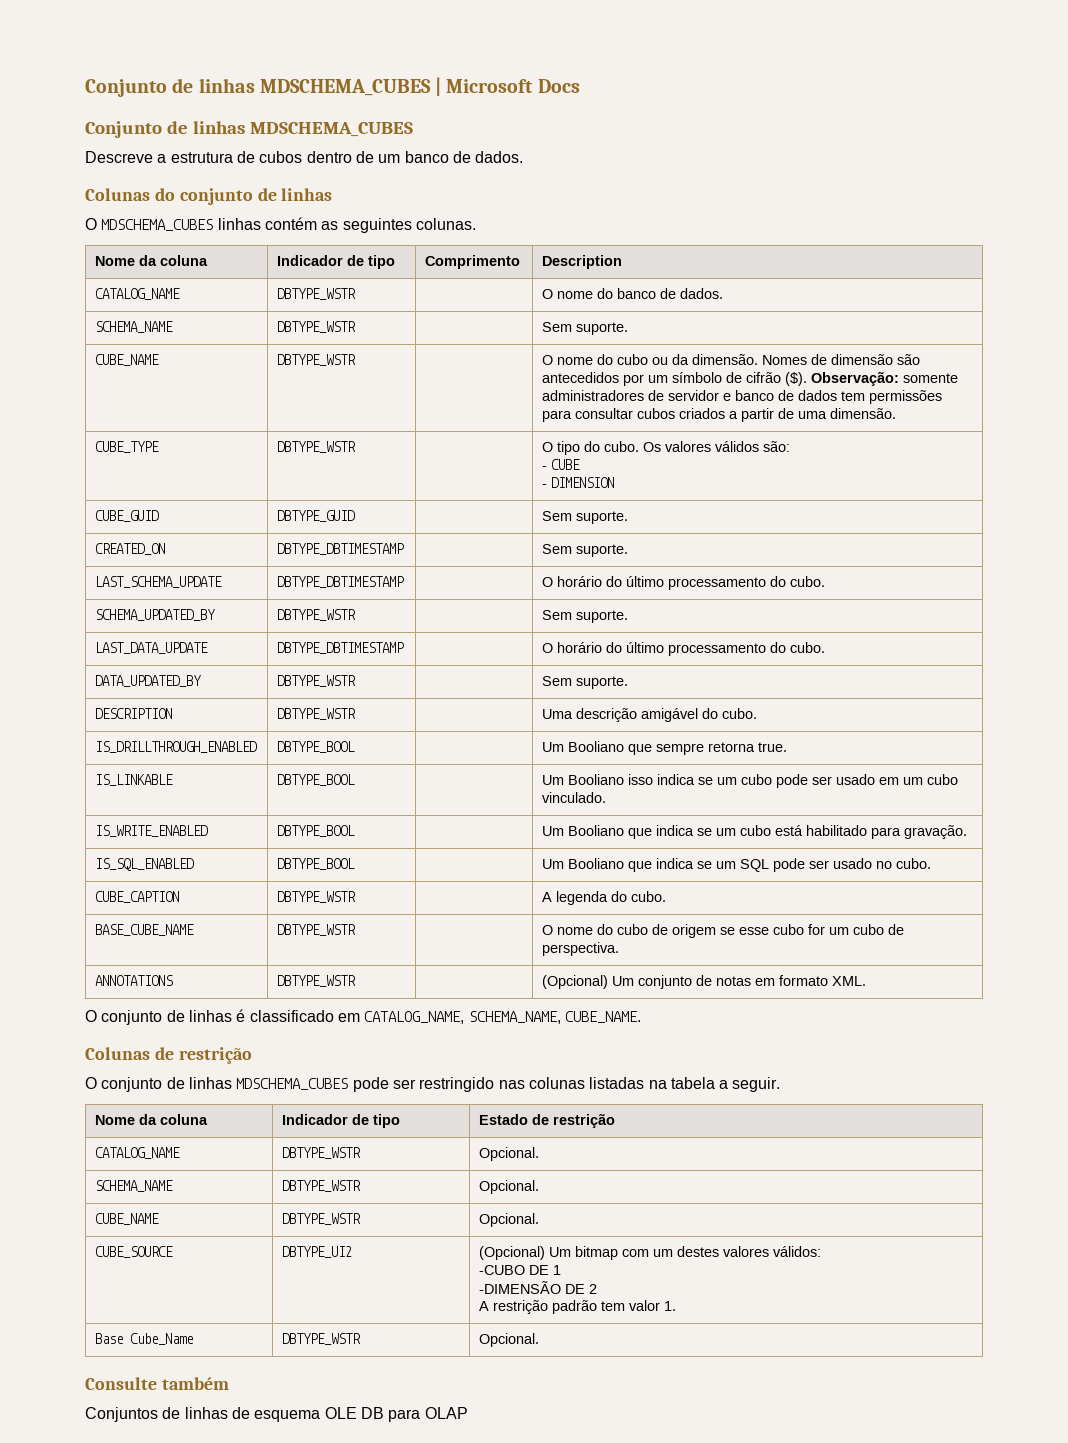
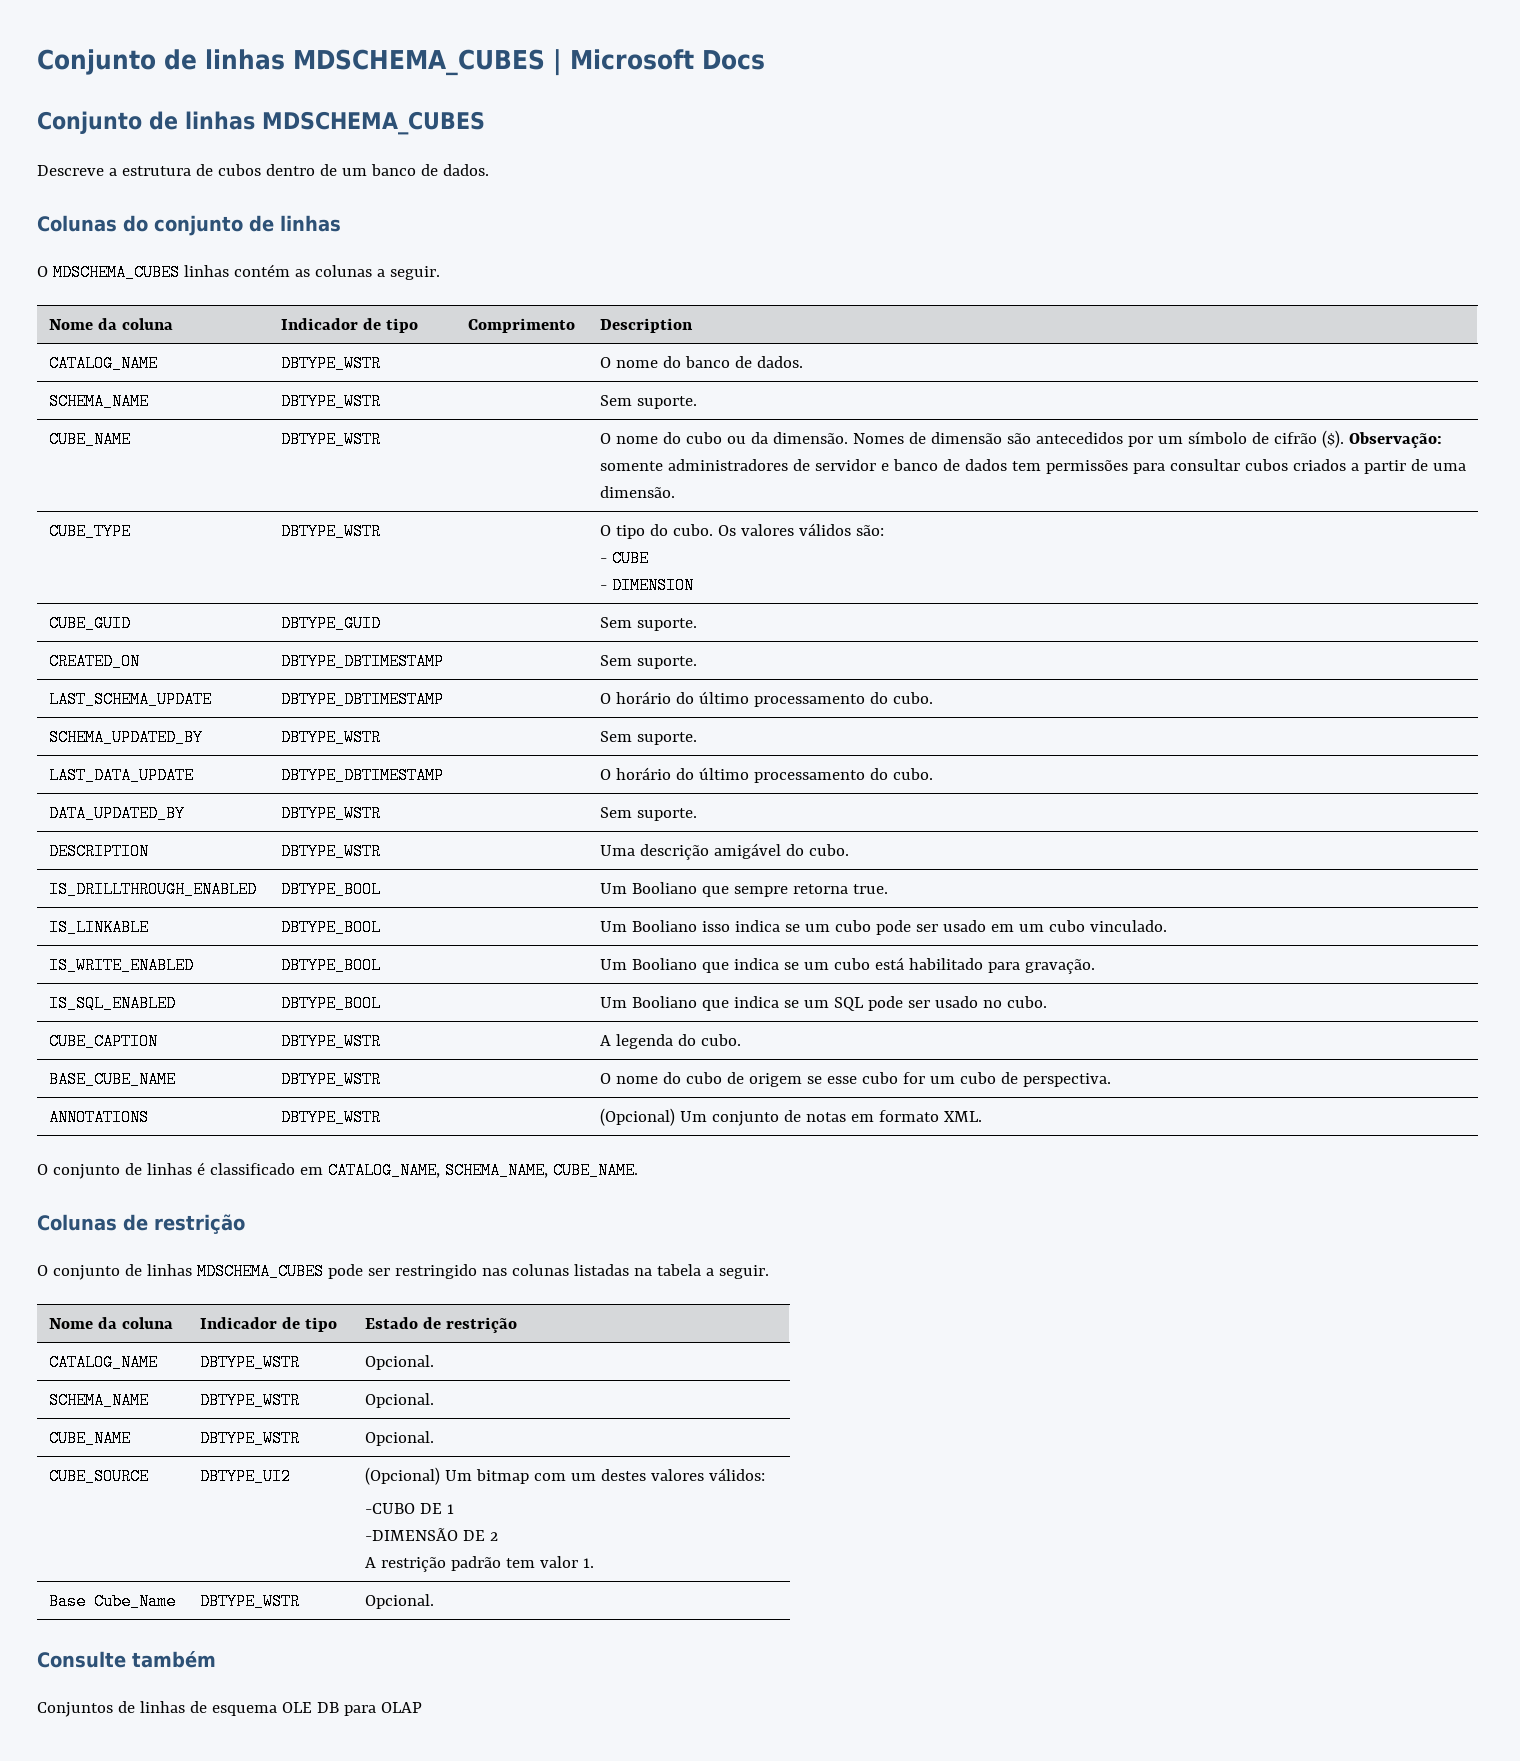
[342,218,476,233] seguintes colunas. -> [314,265,440,280] colunas a seguir.

